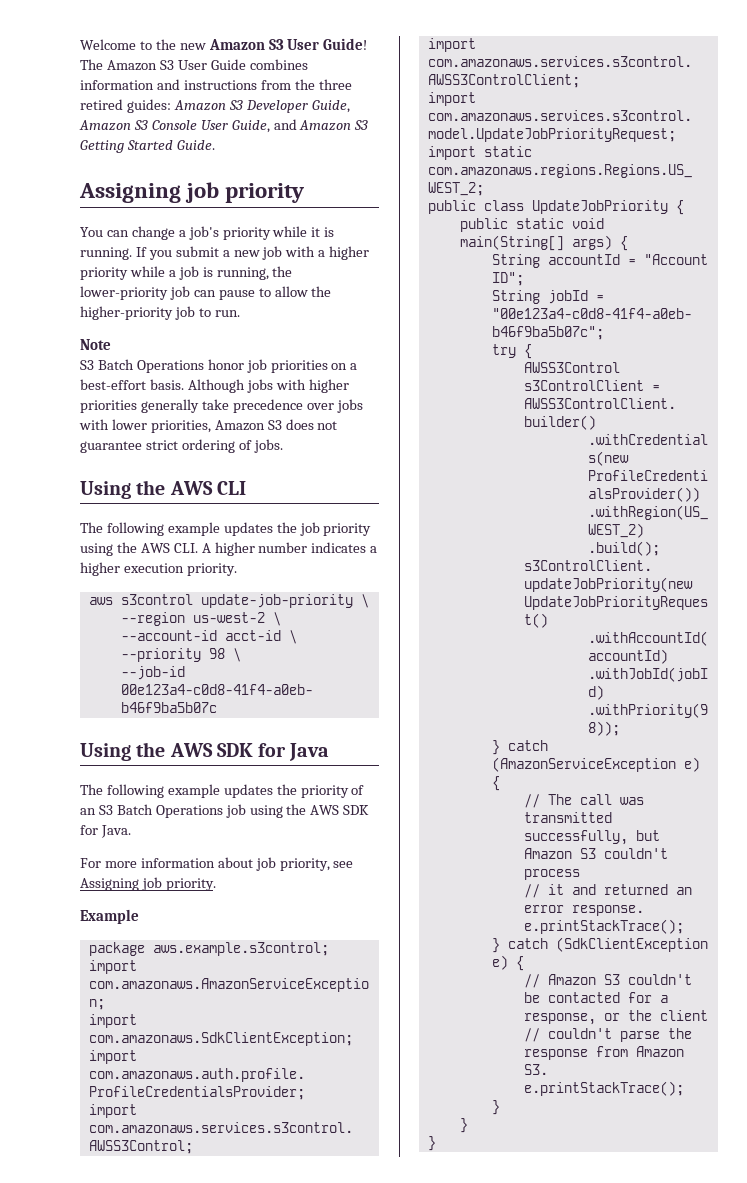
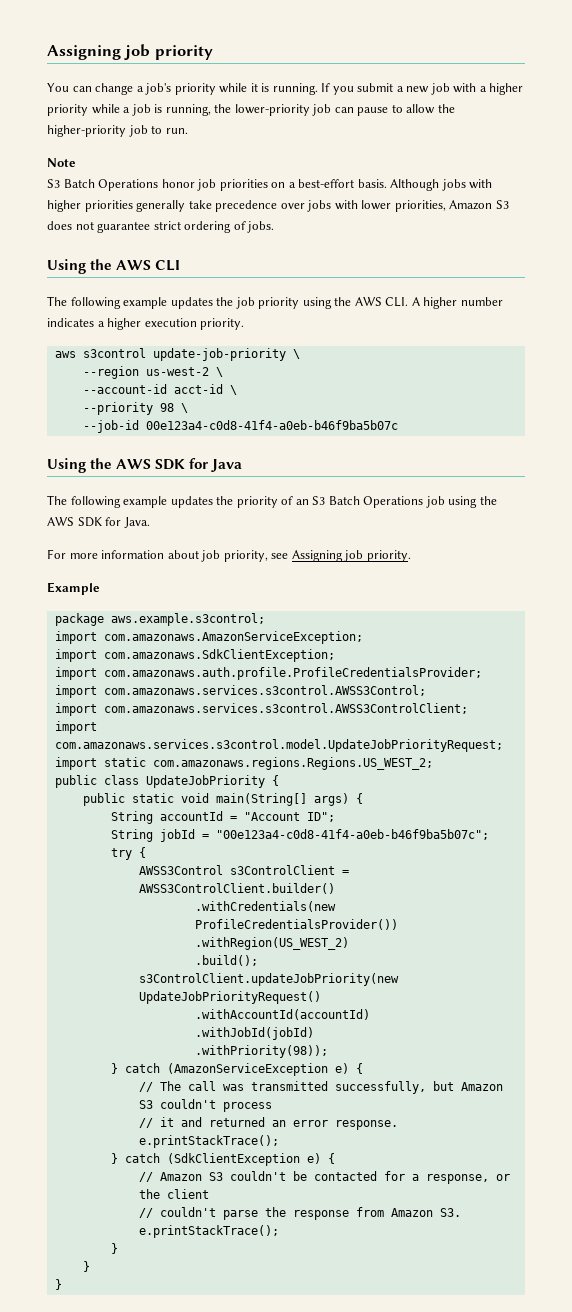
[80,38,368,50] [80,59,308,71] [80,79,352,90] [80,99,350,113] [79,119,369,133] [80,140,215,153] Welcome to the new Amazon S3 User Guide! The Amazon S3 User Guide combines information and instructions from the three retired guides: Amazon S3 Developer Guide, Amazon S3 Console User Guide, and Amazon S3 Getting Started Guide. // -> (47, 52) none

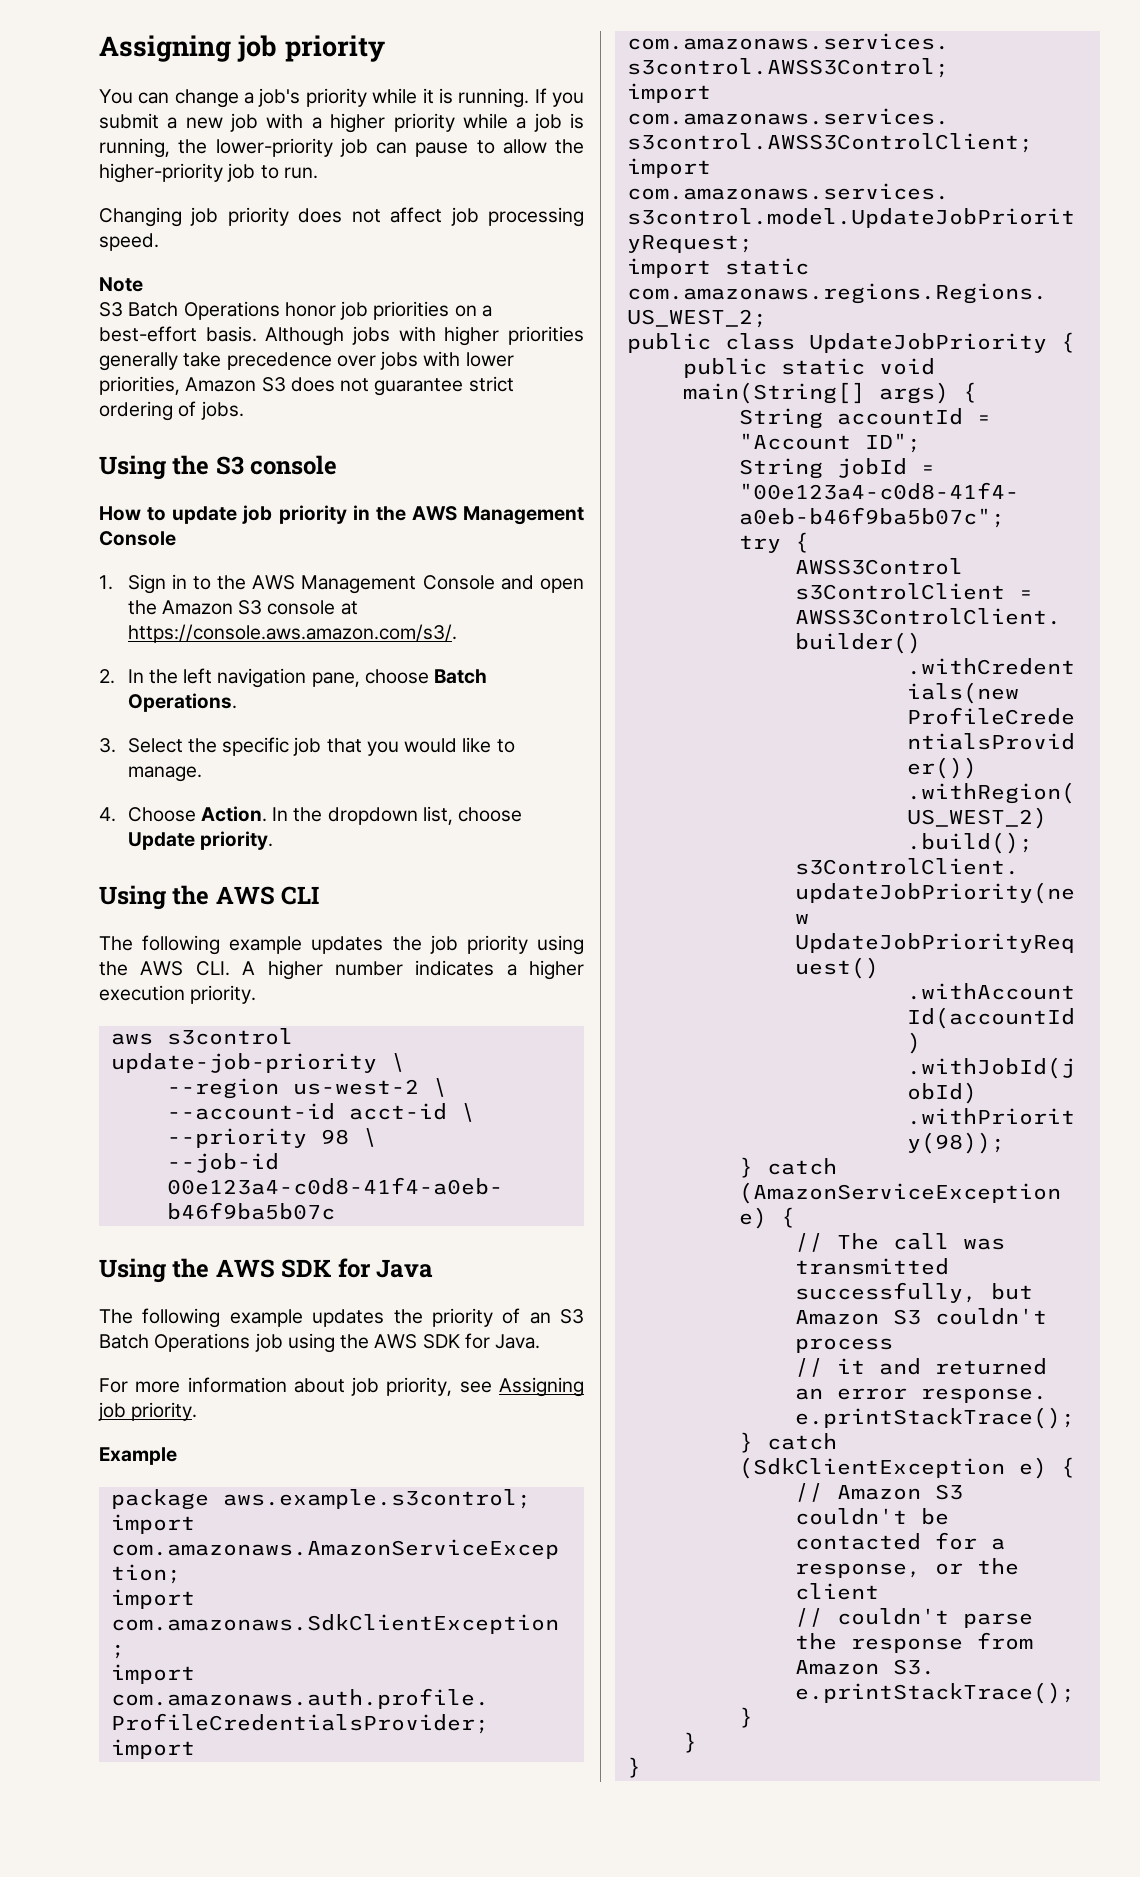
(188, 131) none -> [99,207,584,227] [99,233,159,251] // Changing job priority does not affect job processing speed.
(275, 227) none -> [99,455,338,480] [99,505,584,525] [99,531,176,546] [99,574,584,594] [127,600,358,615] [127,624,457,643] [99,668,488,688] [127,693,237,712] [99,737,515,756] [127,766,202,782] [99,806,523,825] [127,831,273,850] // Using the S3 console // How to update job priority in the AWS Management Console // 1. Sign in to the AWS Management Console and open the Amazon S3 console at https://console.aws.amazon.com/s3/. // 2. In the left navigation pane, choose Batch Operations. // 3. Select the specific job that you would like to manage. // 4. Choose Action. In the dropdown list, choose Update priority.

